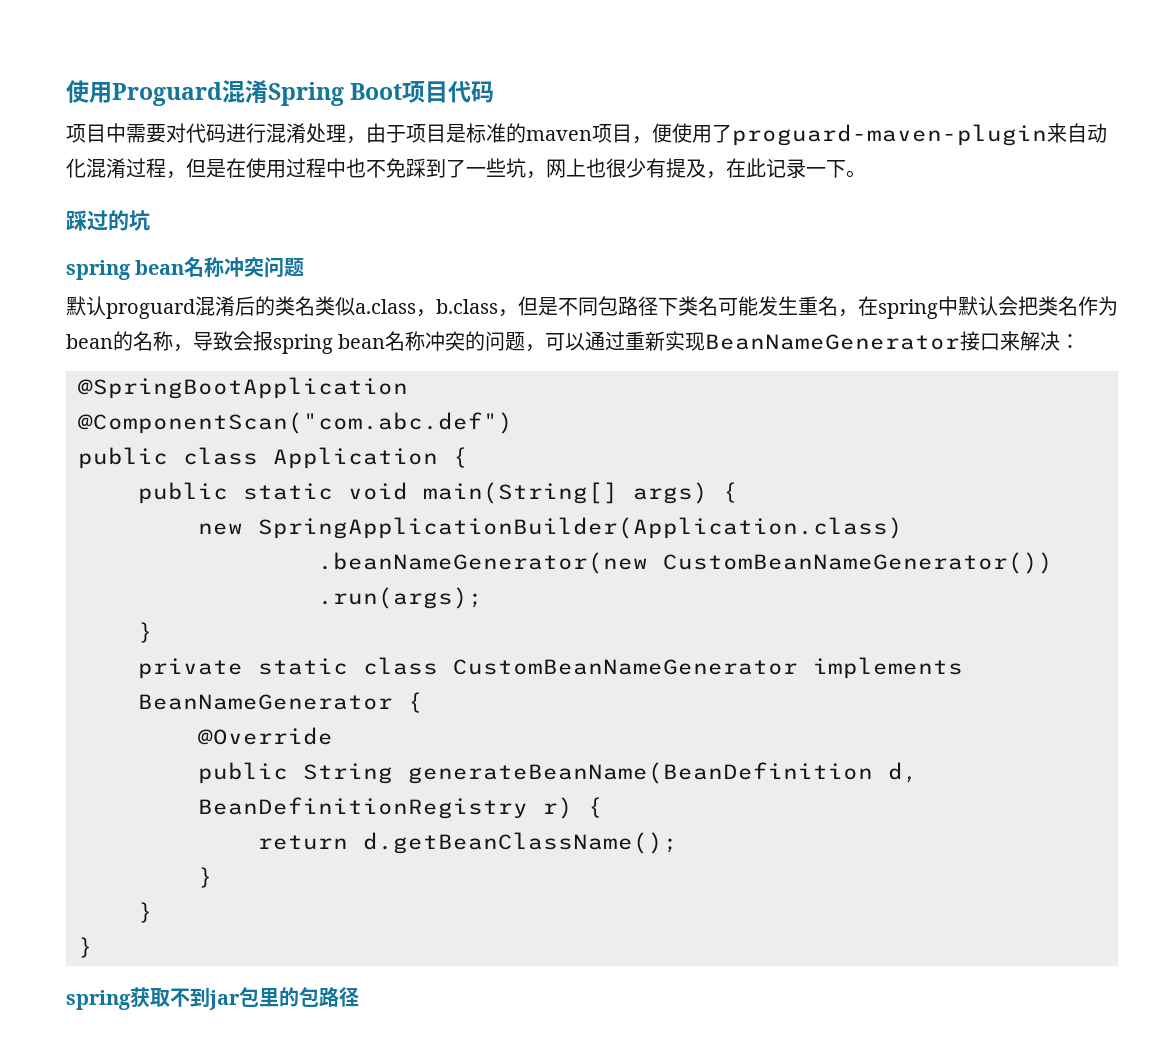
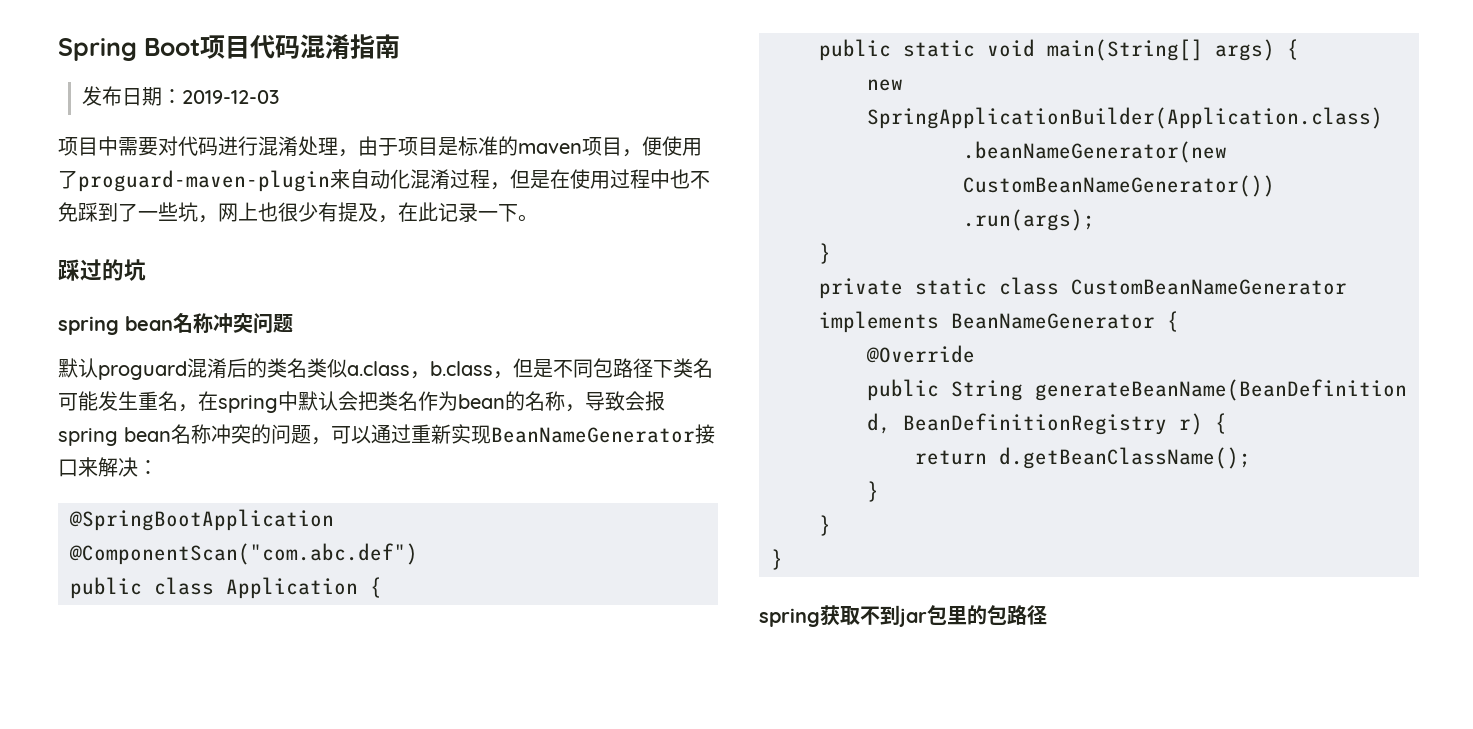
[66,80,268,106] 使用Proguard混淆 -> (58, 49) none
(495, 92) none -> [300,34,400,60] [82,86,280,106] 混淆指南 // 发布日期：2019-12-03

